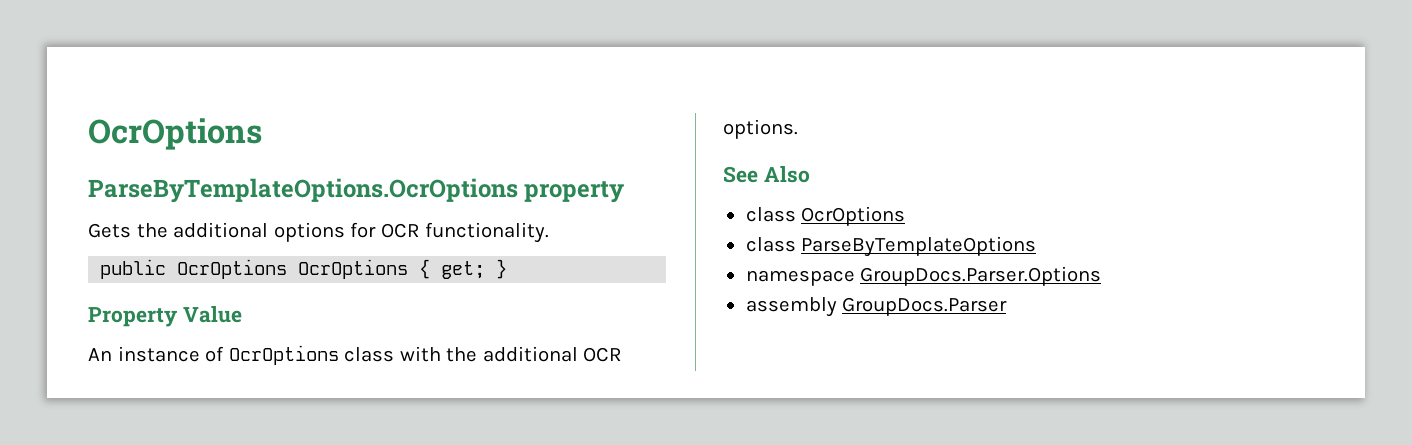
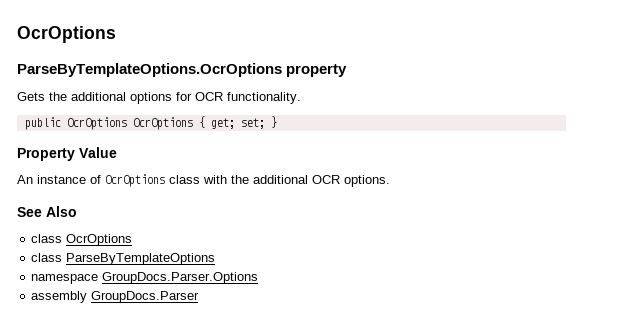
(486, 270) none -> [240,118,265,129] set;

